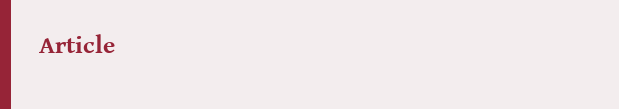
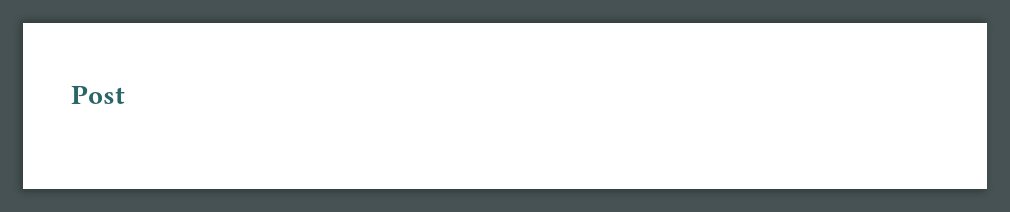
[39,34,115,53] Article -> [71,85,125,104] Post

